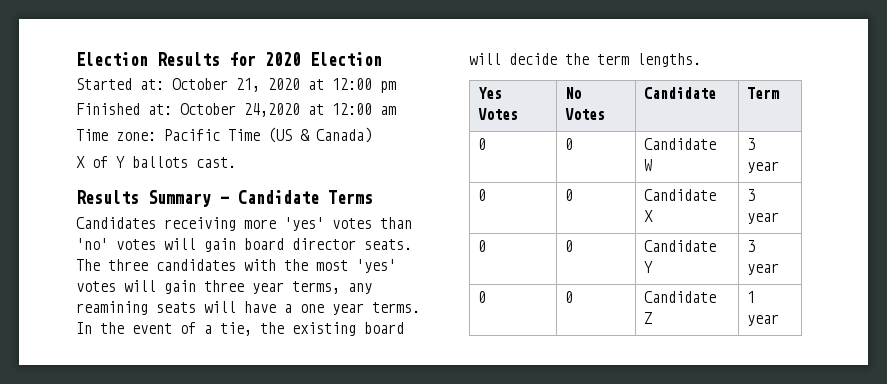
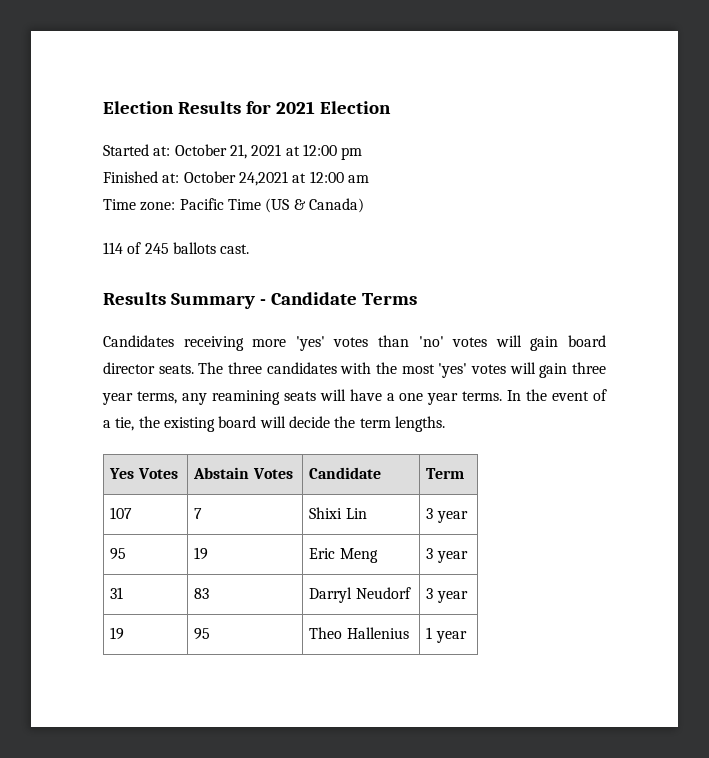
[265,52,301,66] 2020 -> [275,101,315,114] 2021
[268,78,300,90] 2020 -> [251,144,282,156] 2021
[244,103,300,117] 24,2020 -> [238,171,288,186] 24,2021
[76,156,125,168] X of Y -> [103,242,169,254] 114 of 245
[564,87,581,99] No -> [193,467,250,479] Abstain
[477,138,486,150] [564,138,573,150] [643,138,716,150] [643,159,652,171] [746,138,755,150] [746,161,779,173] [477,189,486,201] [564,189,573,201] [643,189,716,201] [643,210,653,222] [746,189,755,201] [746,212,779,224] [477,240,486,252] [564,240,573,252] [643,240,716,252] [643,261,653,273] [746,240,755,252] [746,263,779,275] [477,291,486,303] [564,291,573,303] [643,291,716,303] [643,312,652,324] 0 | 0 | Candidate W | 3 year // 0 | 0 | Candidate X | 3 year // 0 | 0 | Candidate Y | 3 year // 0 | 0 | Candidate Z -> [110,507,133,519] [194,508,203,519] [309,507,367,519] [426,508,468,523] [110,548,127,560] [194,547,209,560] [309,548,378,563] [426,548,468,563] [110,587,124,599] [194,588,210,599] [309,587,411,603] [426,588,468,603] [110,627,125,640] [194,628,211,640] [309,627,409,639] 107 | 7 | Shixi Lin | 3 year // 95 | 19 | Eric Meng | 3 year // 31 | 83 | Darryl Neudorf | 3 year // 19 | 95 | Theo Hallenius

